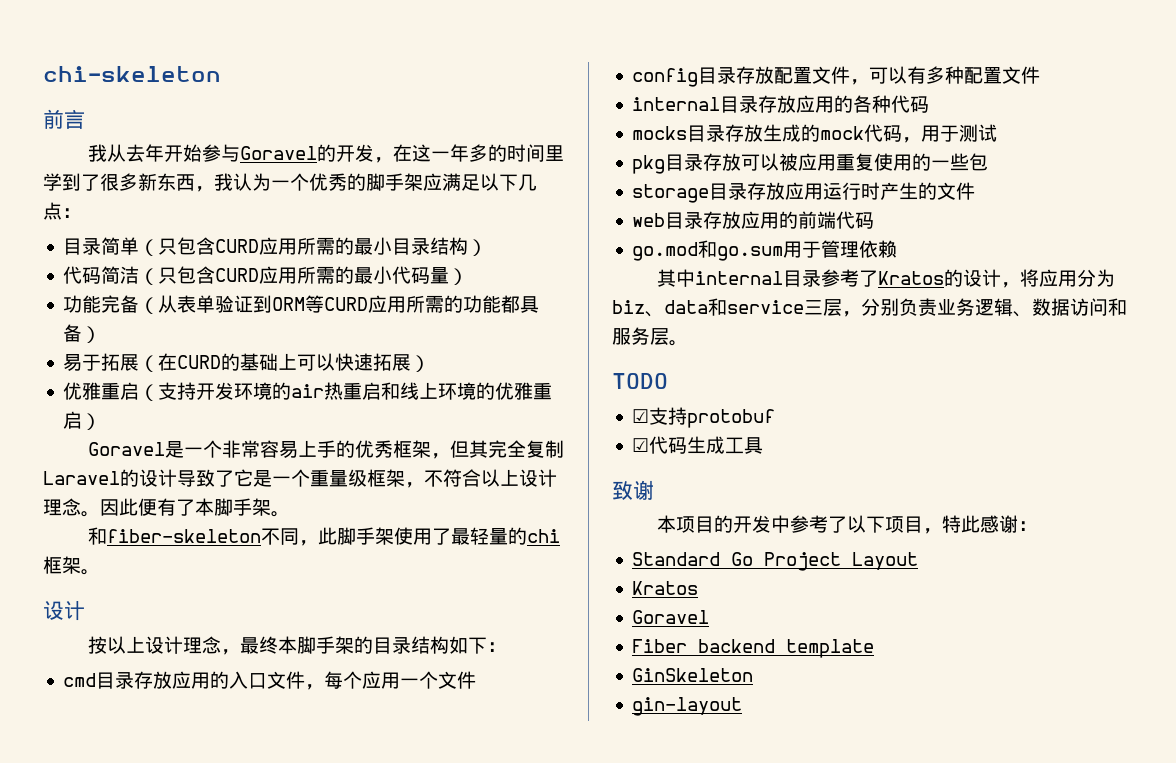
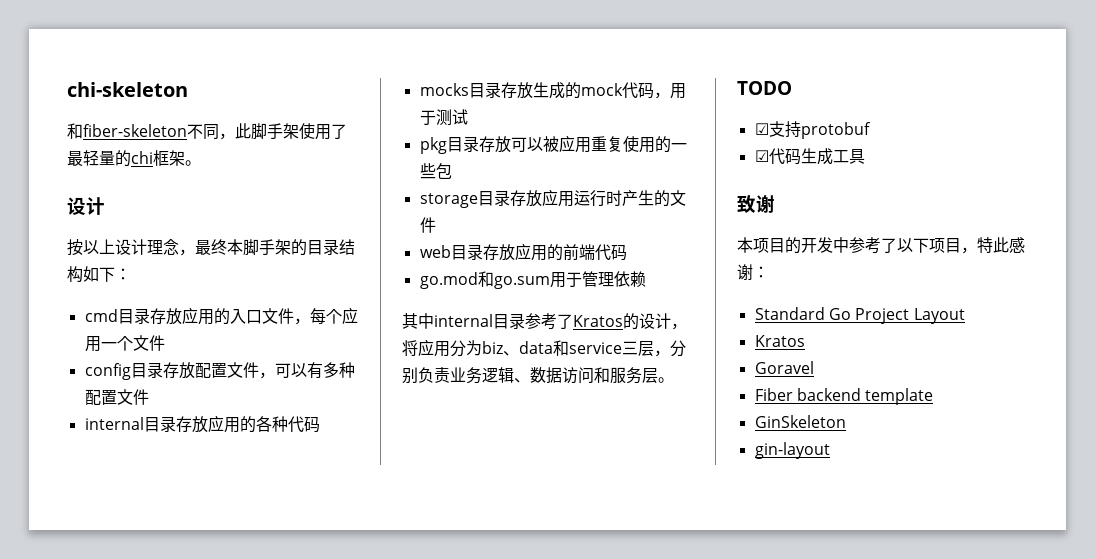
[43,109,85,129] [87,144,564,163] [43,173,537,192] [43,202,81,220] [63,237,488,256] [63,266,469,285] [63,295,540,314] [63,324,102,343] [63,353,431,372] [63,382,553,401] [63,411,102,430] [87,440,564,459] [43,469,557,488] [43,498,290,517] // 前言 // 我从去年开始参与Goravel的开发，在这一年多的时间里学到了很多新东西，我认为一个优秀的脚手架应满足以下几点： // 目录简单（只包含CURD应用所需的最小目录结构） // 代码简洁（只包含CURD应用所需的最小代码量） // 功能完备（从表单验证到ORM等CURD应用所需的功能都具备） // 易于拓展（在CURD的基础上可以快速拓展） // 优雅重启（支持开发环境的air热重启和线上环境的优雅重启） // Goravel是一个非常容易上手的优秀框架，但其完全复制Laravel的设计导致了它是一个重量级框架，不符合以上设计理念。因此便有了本脚手架。 -> (188, 89) none

